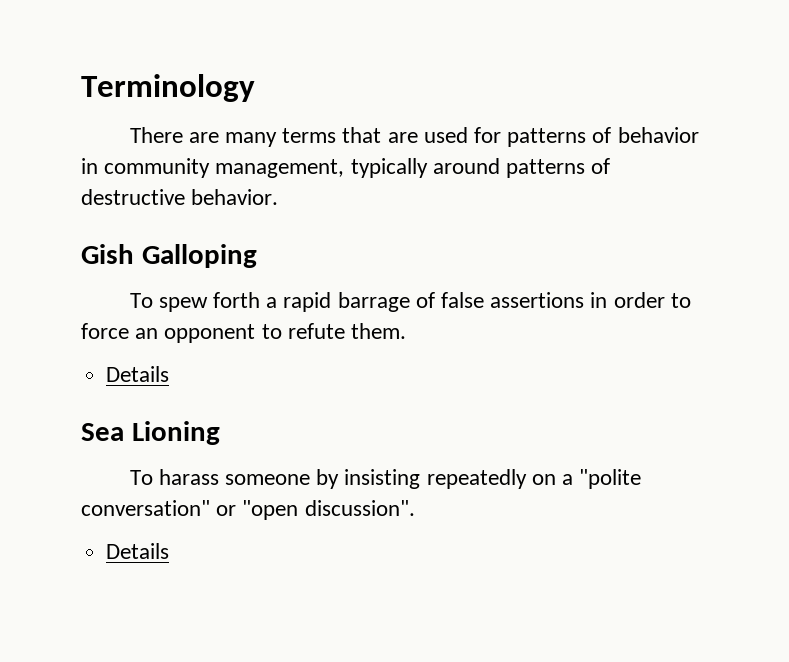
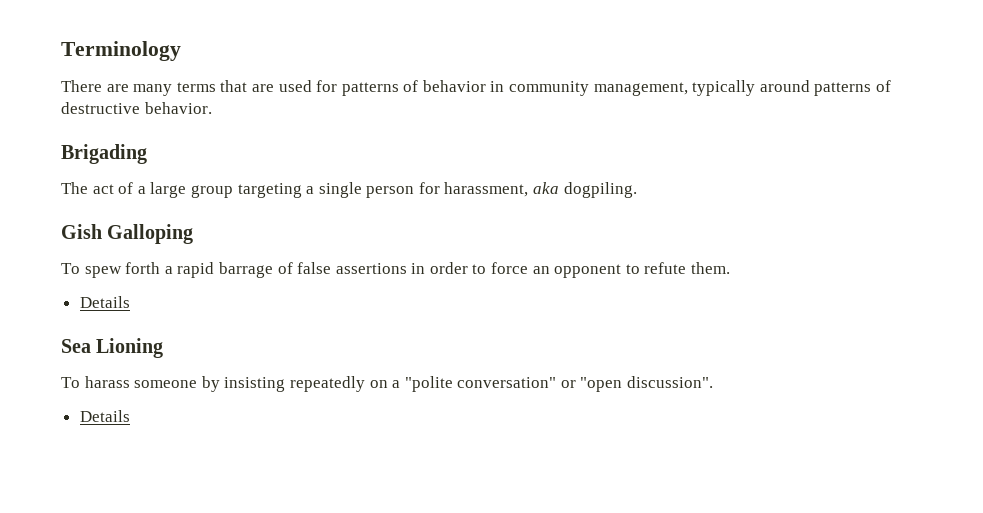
(279, 197) none -> [61,144,147,164] [61,182,637,198] // Brigading // The act of a large group targeting a single person for harassment, aka dogpiling.

